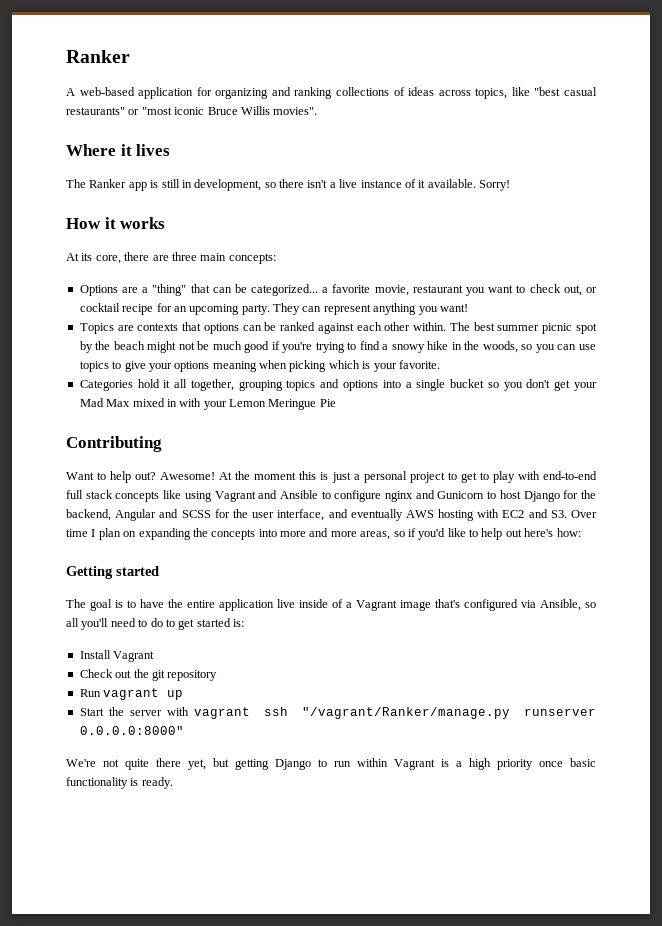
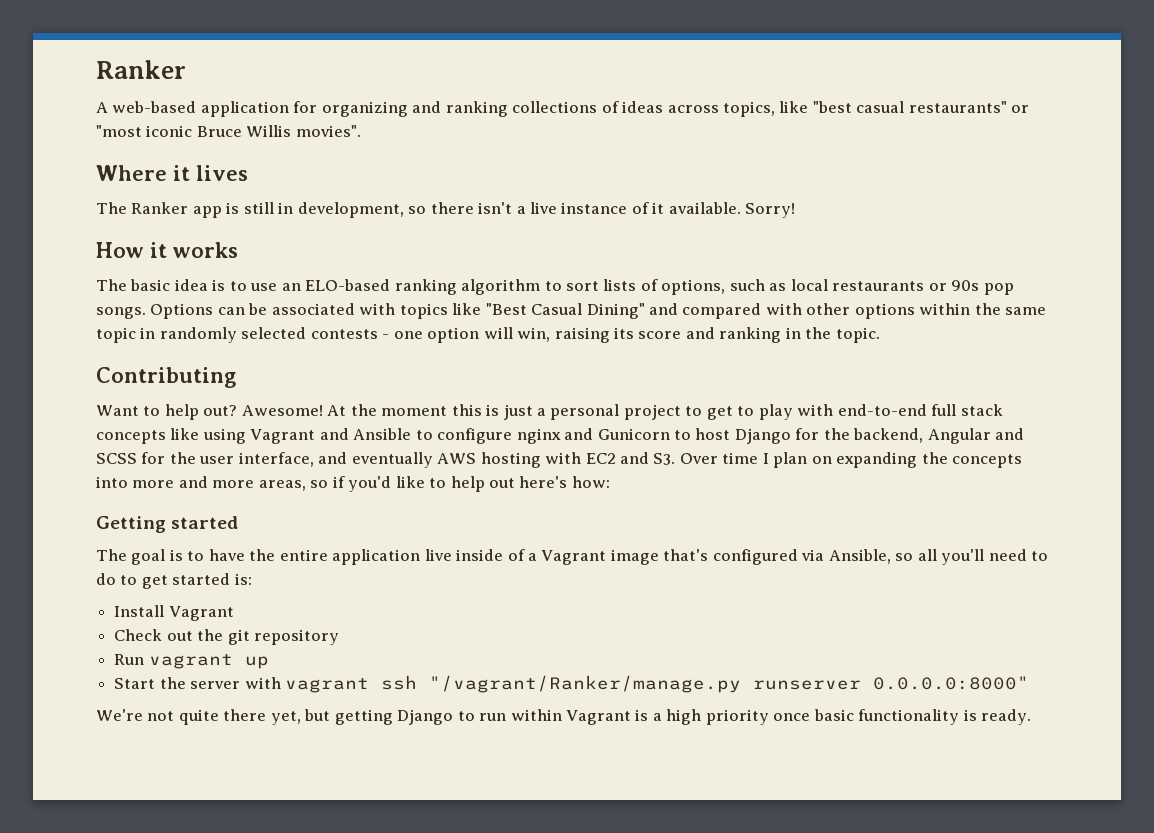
[66,252,276,264] [79,284,597,296] [79,303,468,315] [79,322,597,334] [79,341,596,353] [79,360,440,372] [79,379,597,391] [79,398,336,410] At its core, there are three main concepts: // Options are a "thing" that can be categorized... a favorite movie, restaurant you want to check out, or cocktail recipe for an upcoming party. They can represent anything you want! // Topics are contexts that options can be ranked against each other within. The best summer picnic spot by the beach might not be much good if you're trying to find a snowy hike in the woods, so you can use topics to give your options meaning when picking which is your favorite. // Categories hold it all together, grouping topics and options into a single bucket so you don't get your Mad Max mixed in with your Lemon Meringue Pie -> [96,279,1014,295] [96,303,1047,319] [96,327,880,343] The basic idea is to use an ELO-based ranking algorithm to sort lists of options, such as local restaurants or 90s pop songs. Options can be associated with topics like "Best Casual Dining" and compared with other options within the same topic in randomly selected contests - one option will win, raising its score and ranking in the topic.

